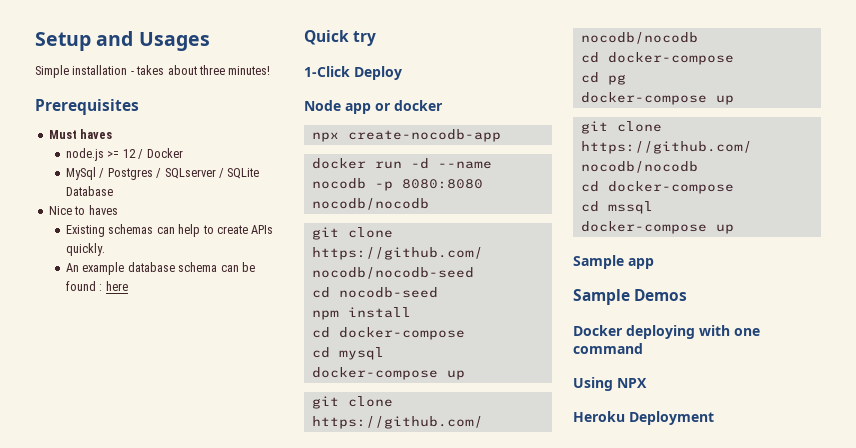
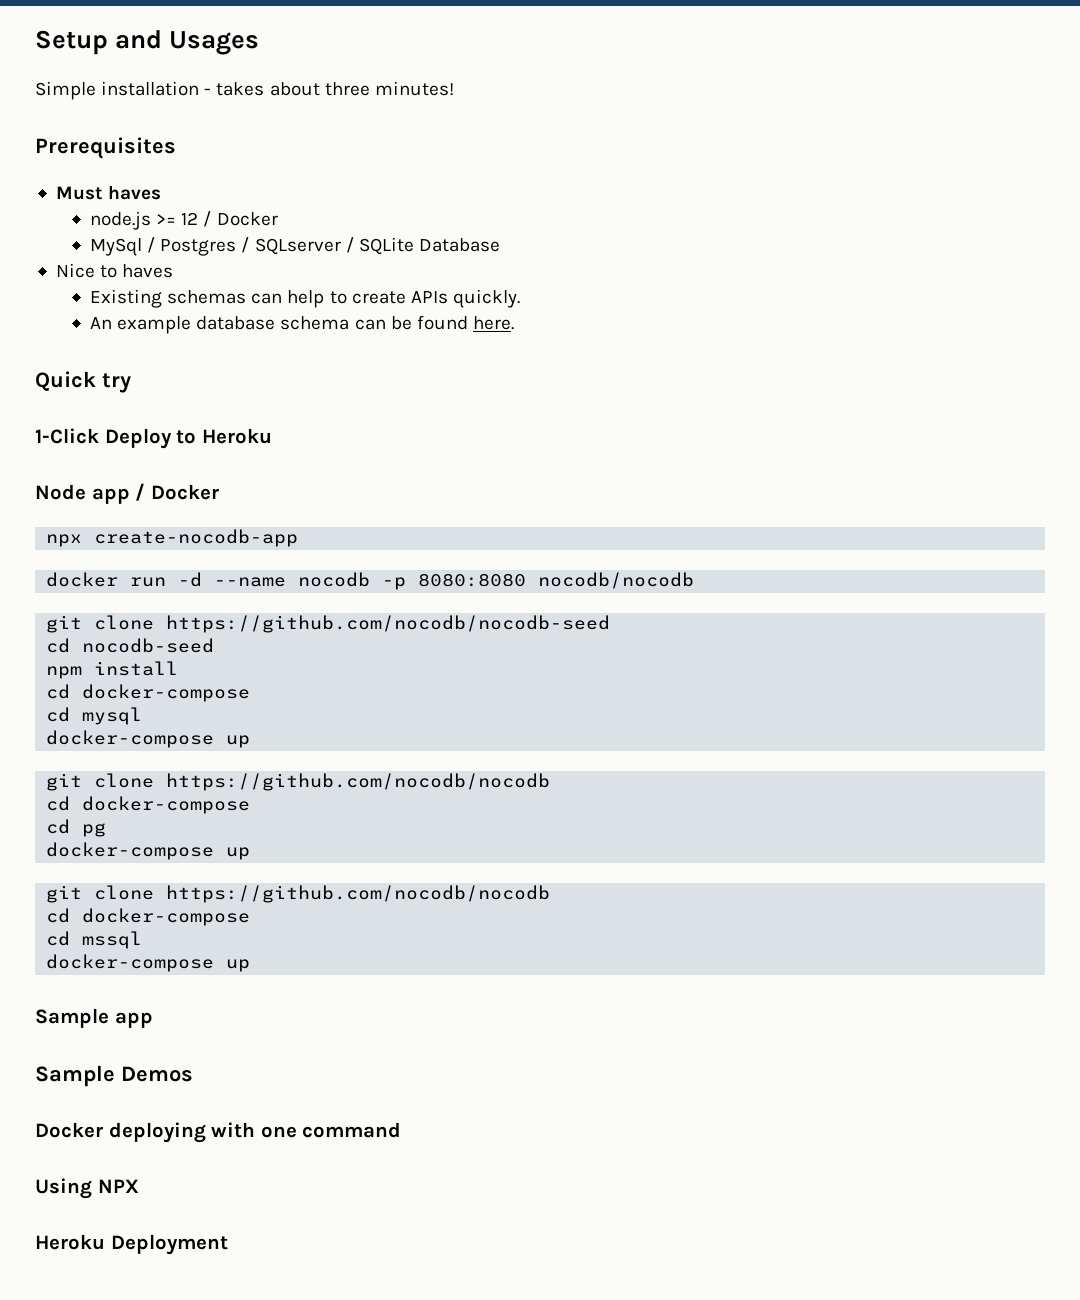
[99,281,128,291] : here -> [472,316,514,330] here.
(402, 73) none -> [176,428,272,444] to Heroku
[375,100,443,111] or docker -> [135,483,219,501] / Docker

